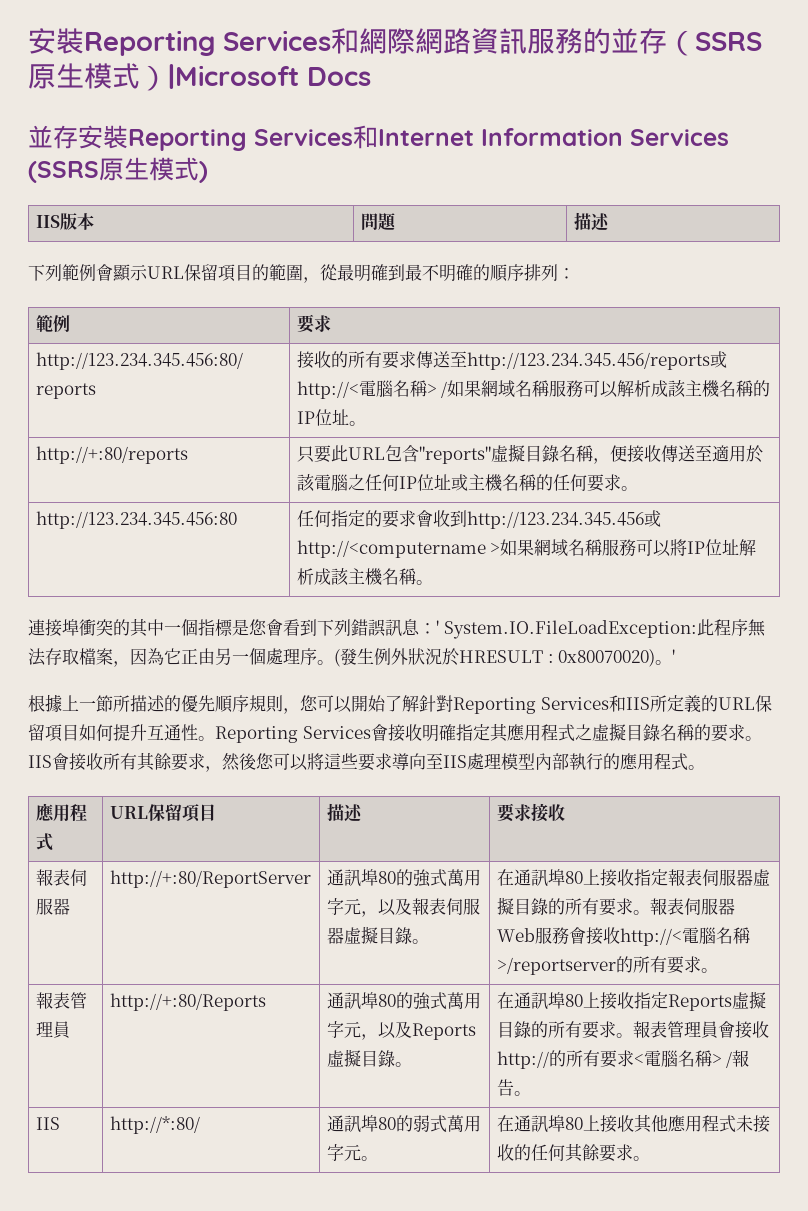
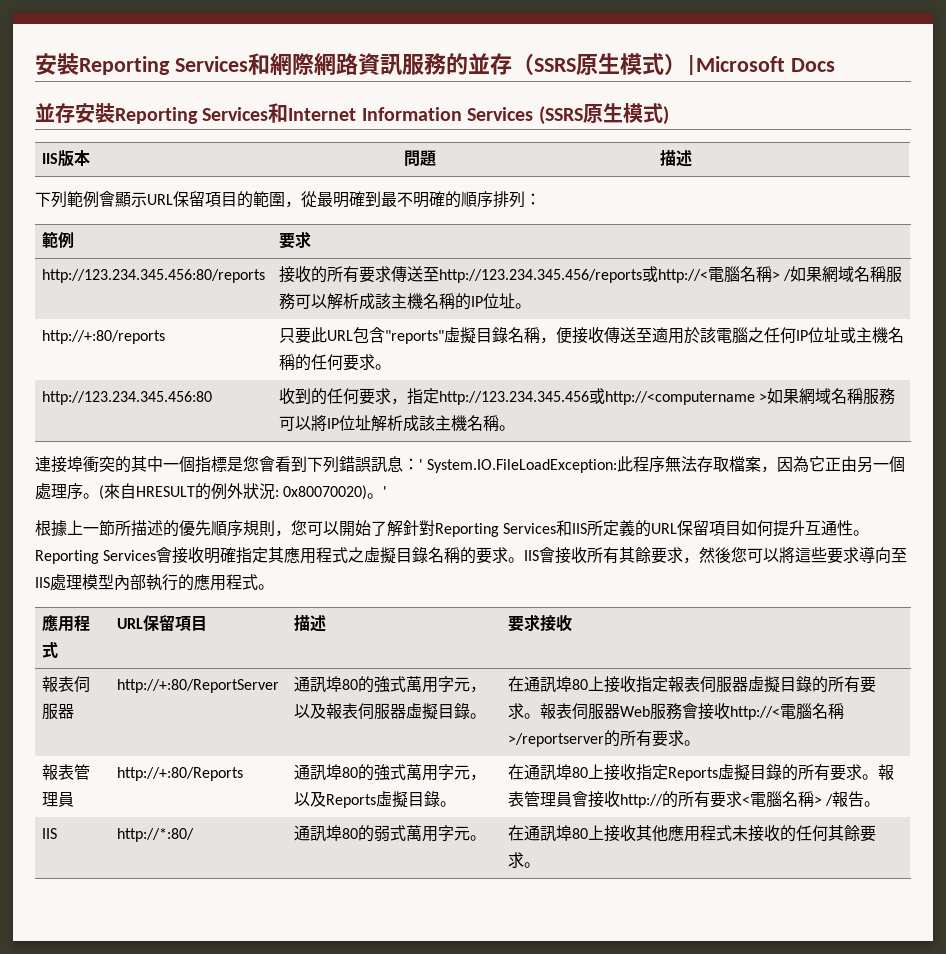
[296,510,467,528] 任何指定的要求會收到 -> [278,388,439,405] 收到的任何要求，指定
[340,648,374,665] 發生 -> [104,483,211,500] 來自HRESULT的
[442,648,543,666] 於HRESULT -> (275, 491) none

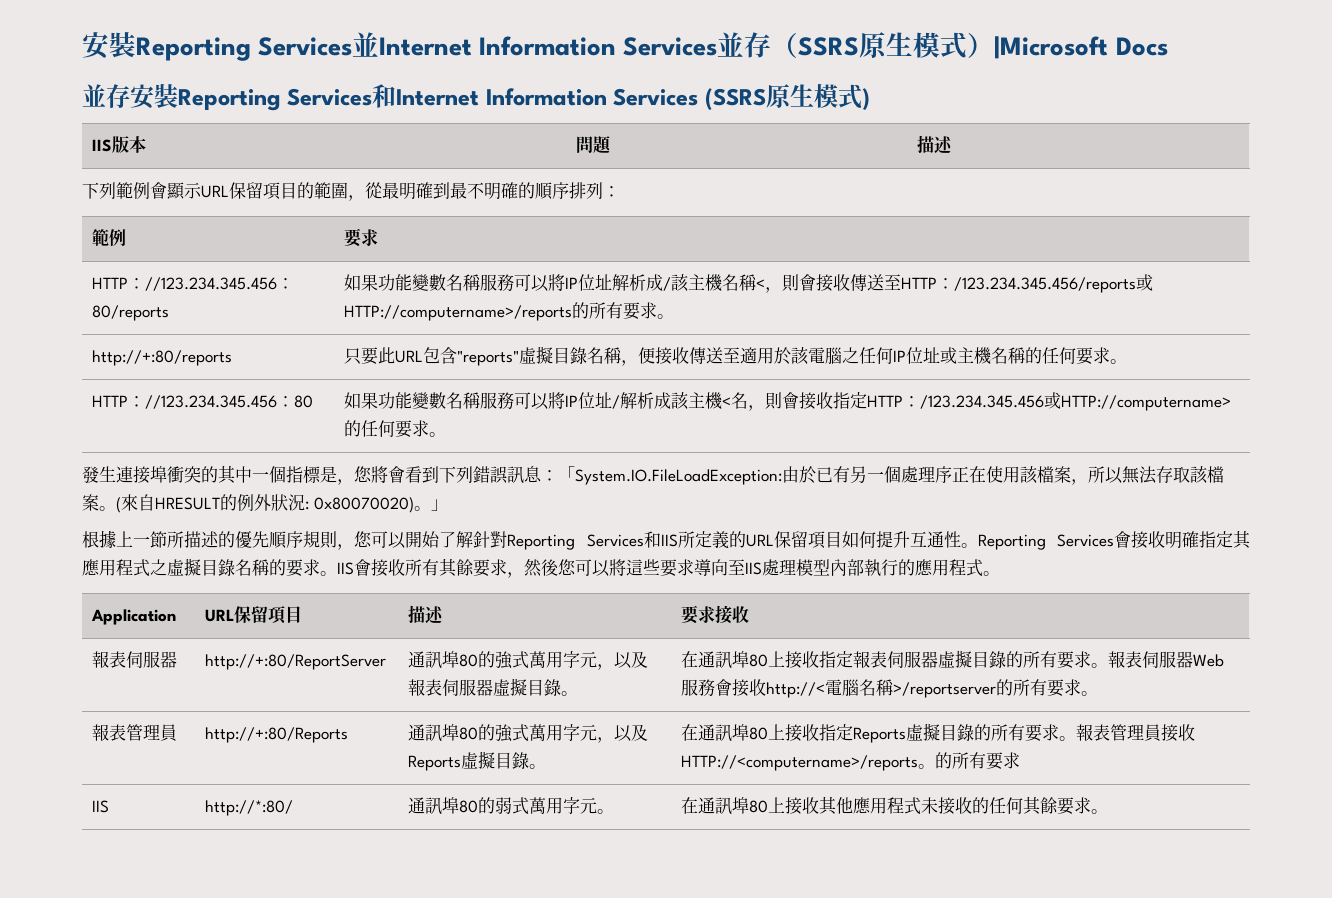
[35,53,468,76] 安裝Reporting Services和網際網路資訊服務的 -> [82,32,718,61] 安裝Reporting Services並Internet Information Services
[41,269,265,283] [278,266,902,283] [278,293,515,310] http://123.234.345.456:80/reports | 接收的所有要求傳送至http://123.234.345.456/reports或http://<電腦名稱> /如果網域名稱服務可以解析成該主機名稱的IP位址 -> [92,277,295,291] [92,305,170,321] [344,274,1154,293] [344,302,658,321] HTTP：//123.234.345.456：80/reports | 如果功能變數名稱服務可以將IP位址解析成/該主機名稱<，則會接收傳送至HTTP：/123.234.345.456/reports或HTTP://computername>/reports的所有要求
[41,391,212,405] [278,388,895,405] [278,415,515,432] http://123.234.345.456:80 | 收到的任何要求，指定http://123.234.345.456或http://<computername >如果網域名稱服務可以將IP位址解析成該主機名稱。 // -> [92,395,314,409] [344,392,1232,411] [344,420,447,438] [82,466,116,483] HTTP：//123.234.345.456：80 | 如果功能變數名稱服務可以將IP位址/解析成該主機<名，則會接收指定HTTP：/123.234.345.456或HTTP://computername>的任何要求。 // 發生
[243,456,259,472] 您 -> [337,466,388,485] ，您將
[419,456,906,473] [35,483,83,500] ' System.IO.FileLoadException:此程序無法存取檔案，因為它正由另一個處理序 -> [558,466,1224,485] [82,494,99,511] 「System.IO.FileLoadException:由於已有另一個處理序正在使用該檔案，所以無法存取該檔案
[383,486,388,497] ' -> [430,499,448,511] 」
[41,615,90,632] [41,642,58,658] 應用程式 -> [91,609,177,625] Application
[571,791,880,808] 會接收http://的所有要求<電腦名稱> /報告。 -> [1161,724,1196,742] [681,752,1021,771] 接收HTTP://<computername>/reports。的所有要求

